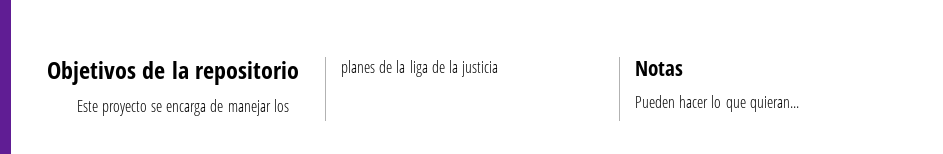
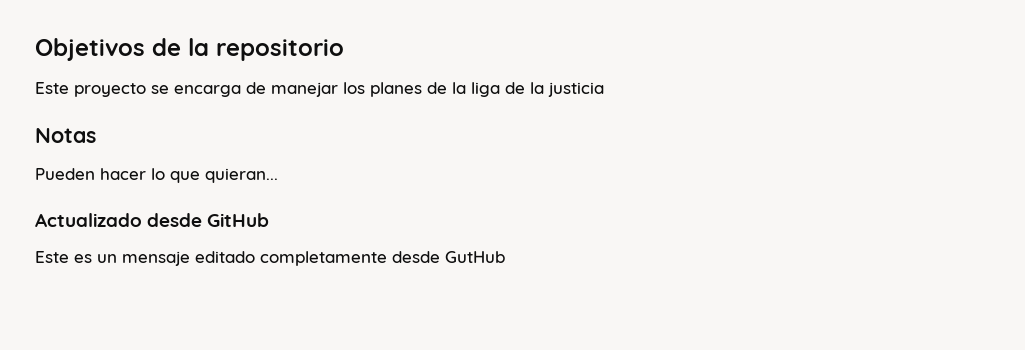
(799, 104) none -> [35,213,270,227] [35,251,505,266] // Actualizado desde GitHub // Este es un mensaje editado completamente desde GutHub

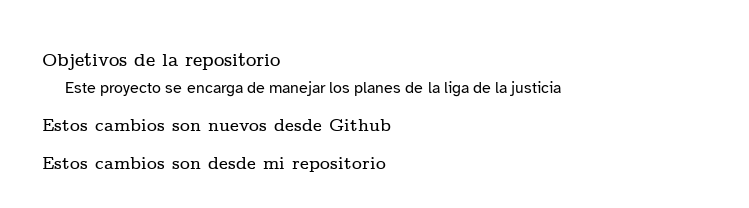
[35,128,96,143] [35,168,278,183] [35,213,270,227] [35,251,505,266] Notas // Pueden hacer lo que quieran... // Actualizado desde GitHub // Este es un mensaje editado completamente desde GutHub -> [42,119,391,131] [42,157,386,172] Estos cambios son nuevos desde Github // Estos cambios son desde mi repositorio

